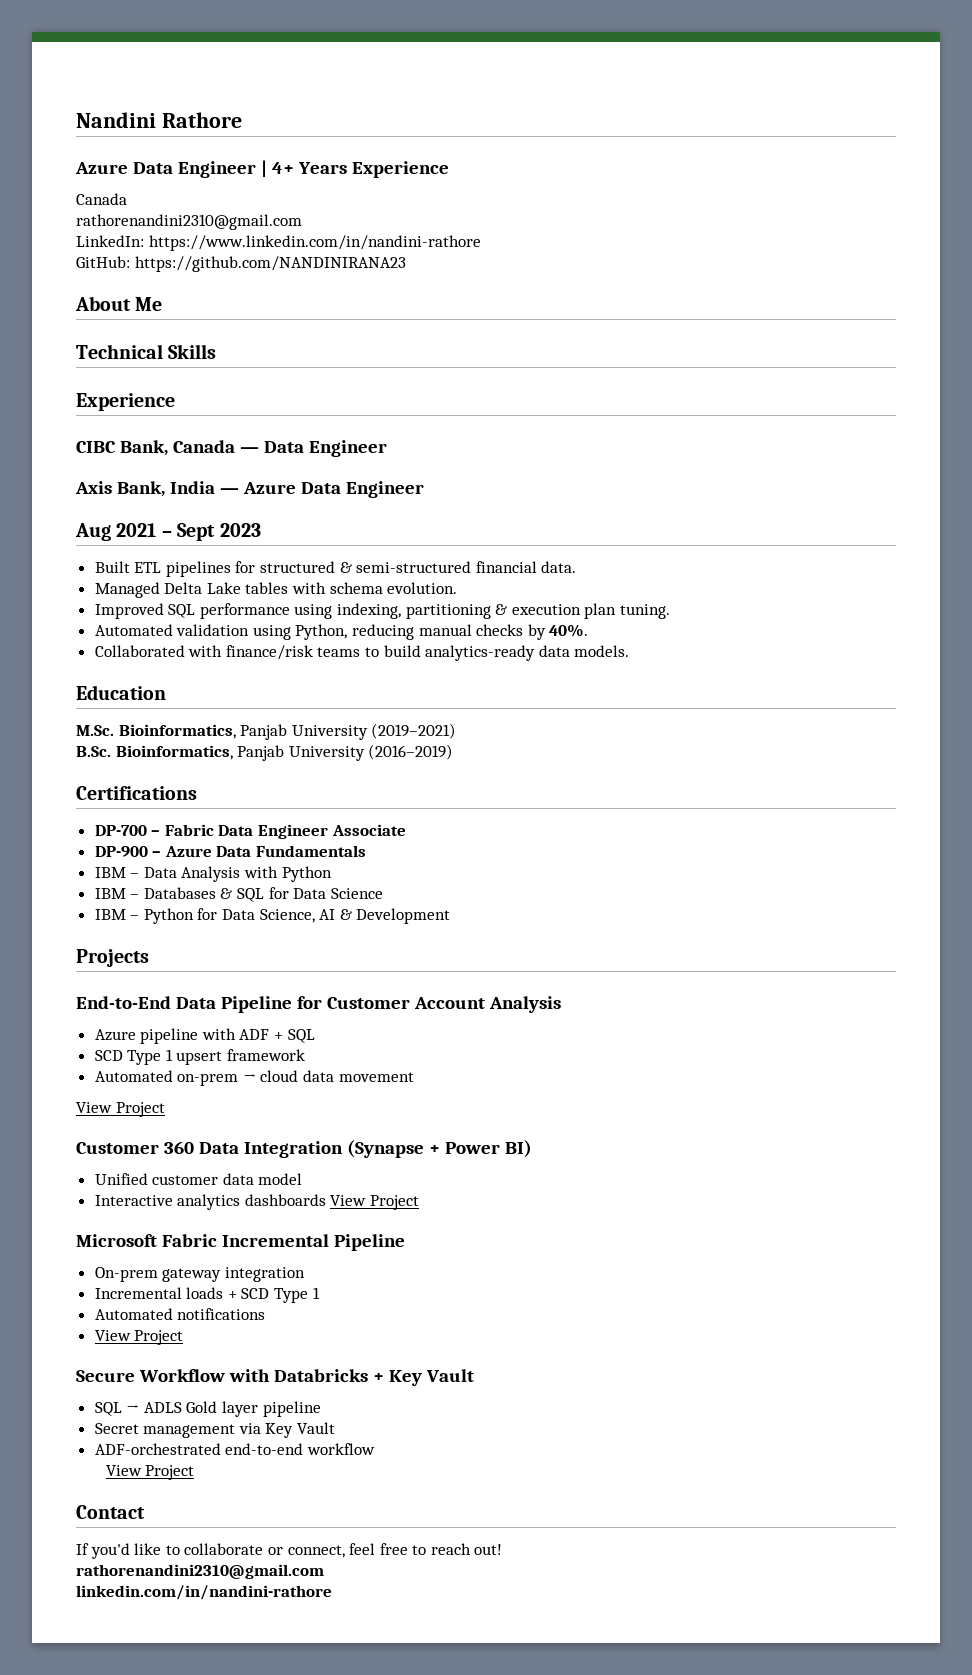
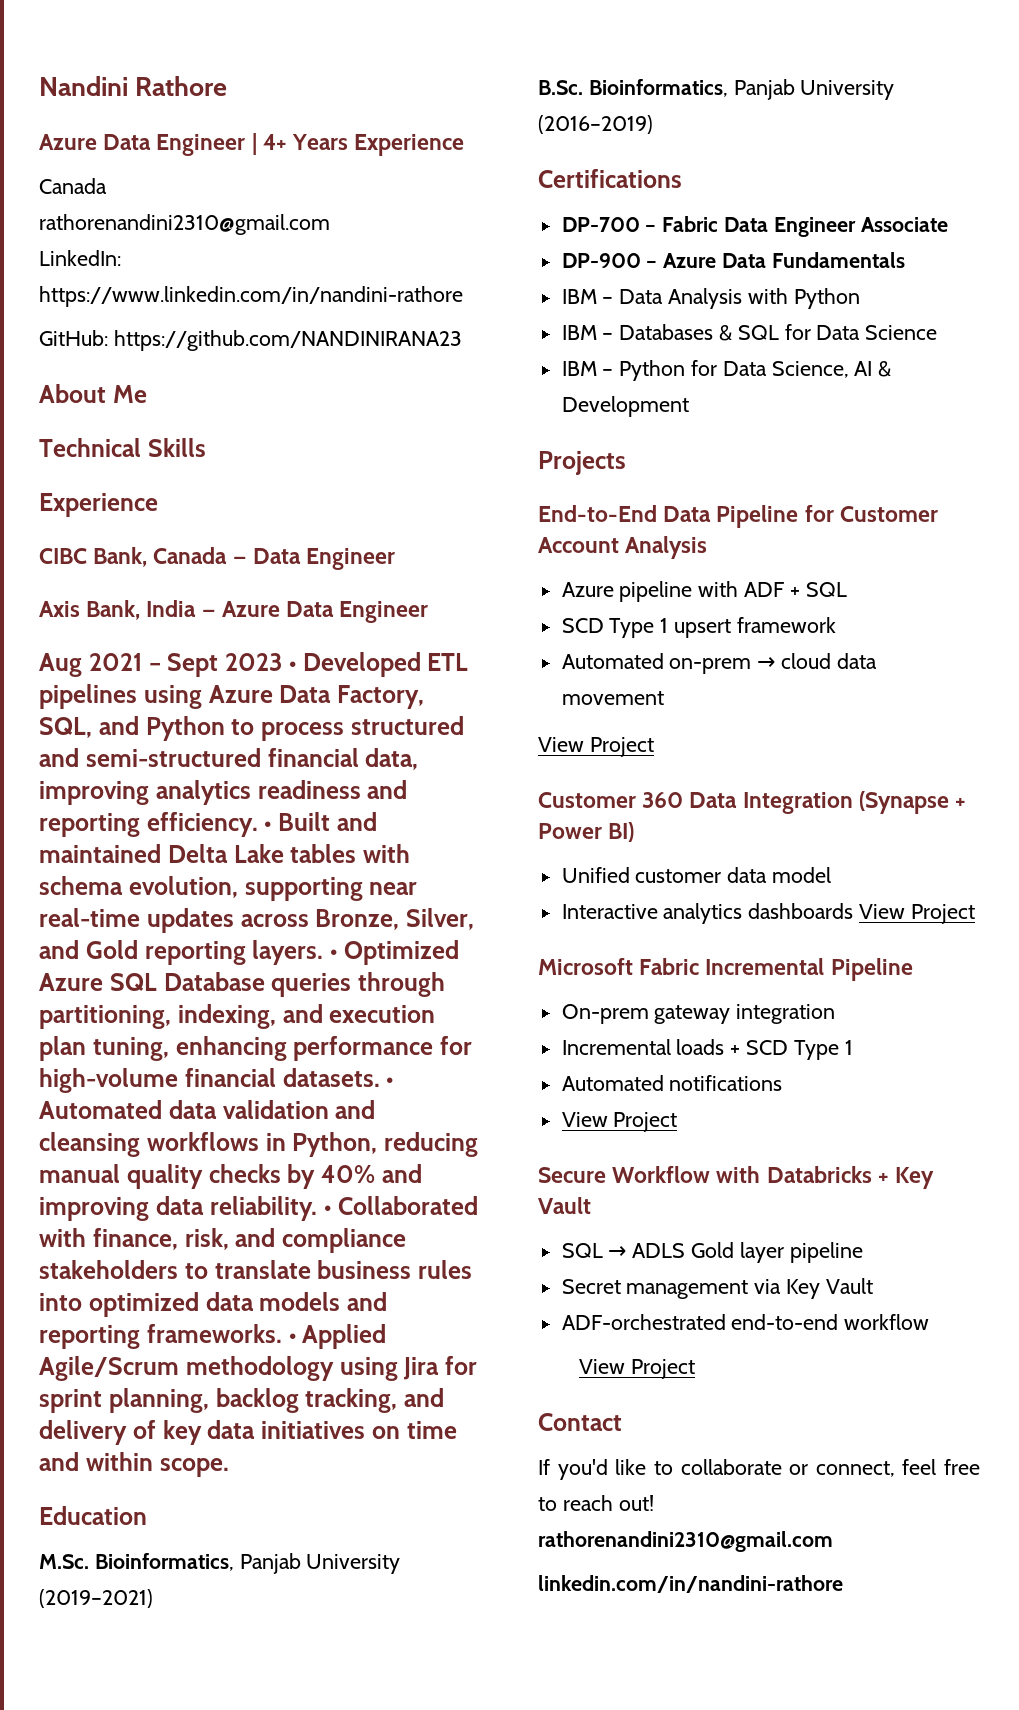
[94,561,577,577] [94,582,160,598] // Built ETL pipelines for structured & semi-structured financial data. // Managed -> [288,652,469,677] [39,684,424,709] [39,716,464,741] [39,748,419,770] [39,780,408,805] [39,812,377,837] [39,844,161,863] • Developed ETL pipelines using Azure Data Factory, SQL, and Python to process structured and semi-structured financial data, improving analytics readiness and reporting efficiency. • Built and maintained
[387,582,458,594] [94,603,671,619] [94,624,291,640] evolution. // Improved SQL performance using indexing, partitioning & execution plan tuning. // Automated validation using -> [128,876,418,901] [39,908,474,933] [39,940,459,965] [39,972,445,997] [39,1004,436,1029] [39,1036,472,1061] [39,1068,394,1093] [39,1100,376,1119] [39,1132,286,1157] evolution, supporting near real-time updates across Bronze, Silver, and Gold reporting layers. • Optimized Azure SQL Database queries through partitioning, indexing, and execution plan tuning, enhancing performance for high-volume financial datasets. • Automated data validation and cleansing workflows in
(472, 630) none -> [126,1164,203,1189] quality
[549,624,589,637] [94,645,630,661] 40%. // Collaborated with finance/risk teams to build analytics-ready data models. -> [321,1164,422,1183] [39,1196,478,1221] [39,1228,406,1253] [39,1260,472,1279] [39,1292,387,1317] [39,1324,387,1349] [39,1356,477,1381] [39,1388,444,1413] [39,1420,457,1445] [39,1452,229,1477] 40% and improving data reliability. • Collaborated with finance, risk, and compliance stakeholders to translate business rules into optimized data models and reporting frameworks. • Applied Agile/Scrum methodology using Jira for sprint planning, backlog tracking, and delivery of key data initiatives on time and within scope.

